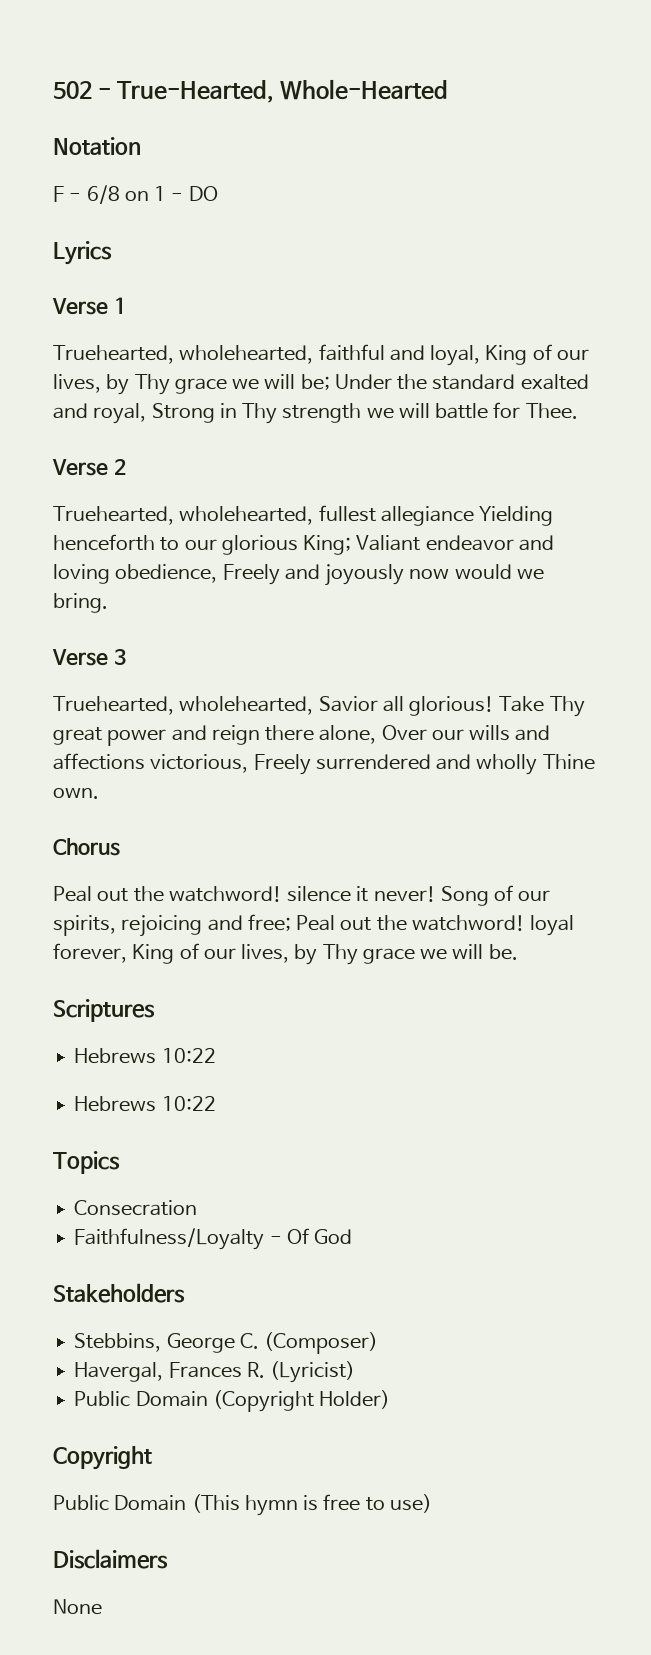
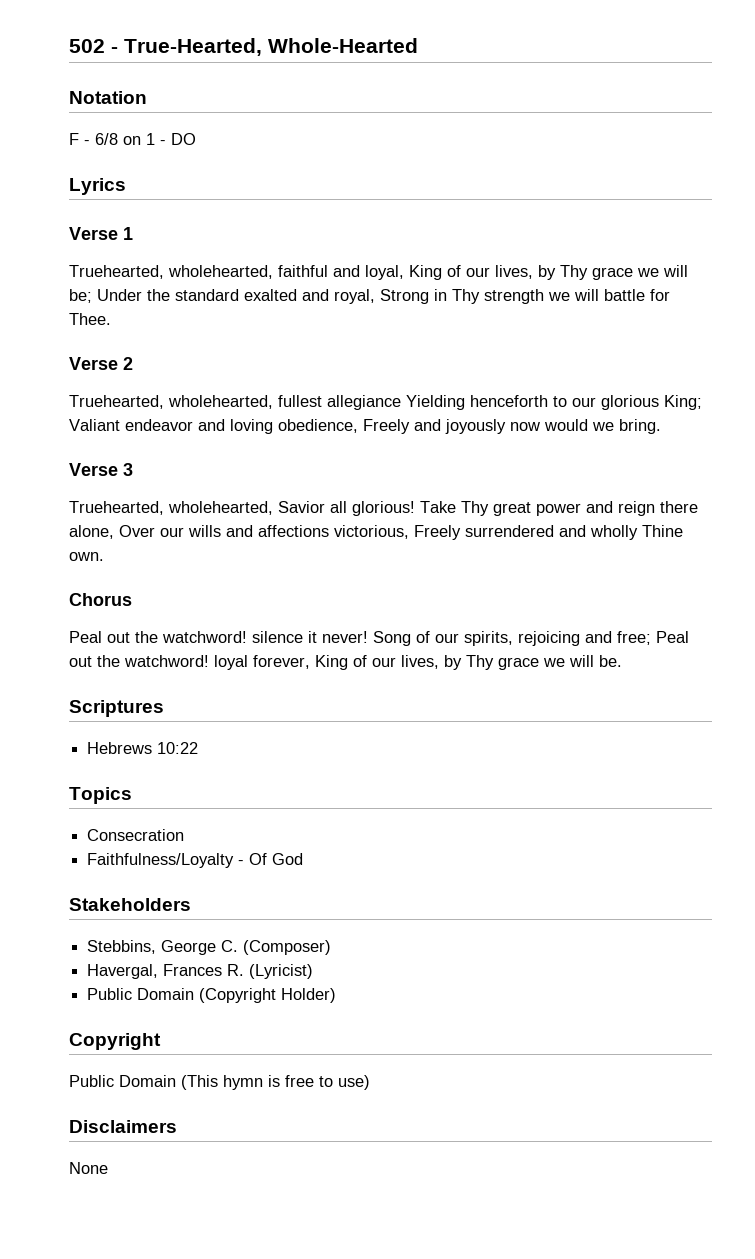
[74,1096,216,1112] // Hebrews 10:22 -> (199, 748) none

